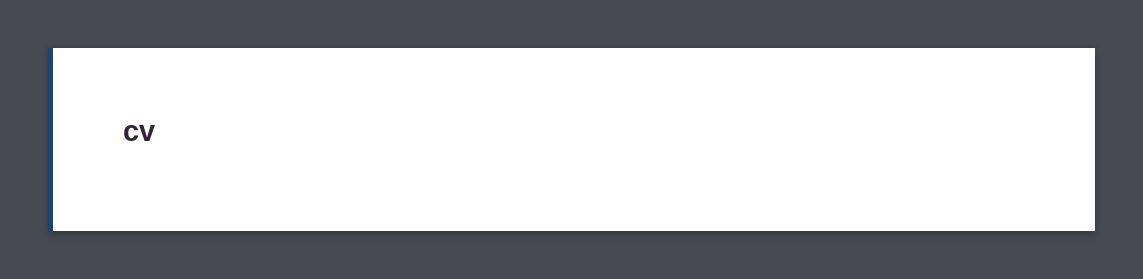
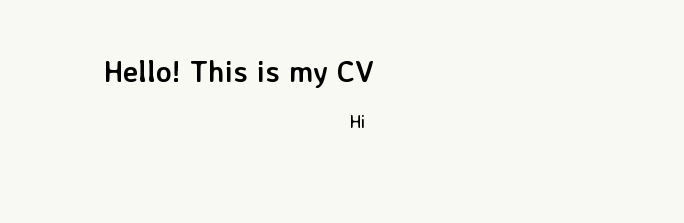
[123,125,155,141] cv -> [104,60,374,88] [348,115,365,128] Hello! This is my CV // Hi

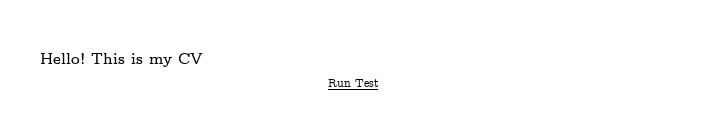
[348,115,365,128] Hi -> [327,79,379,87] Run Test

